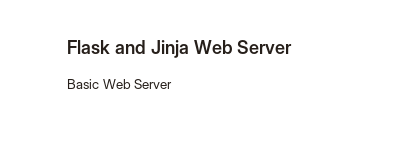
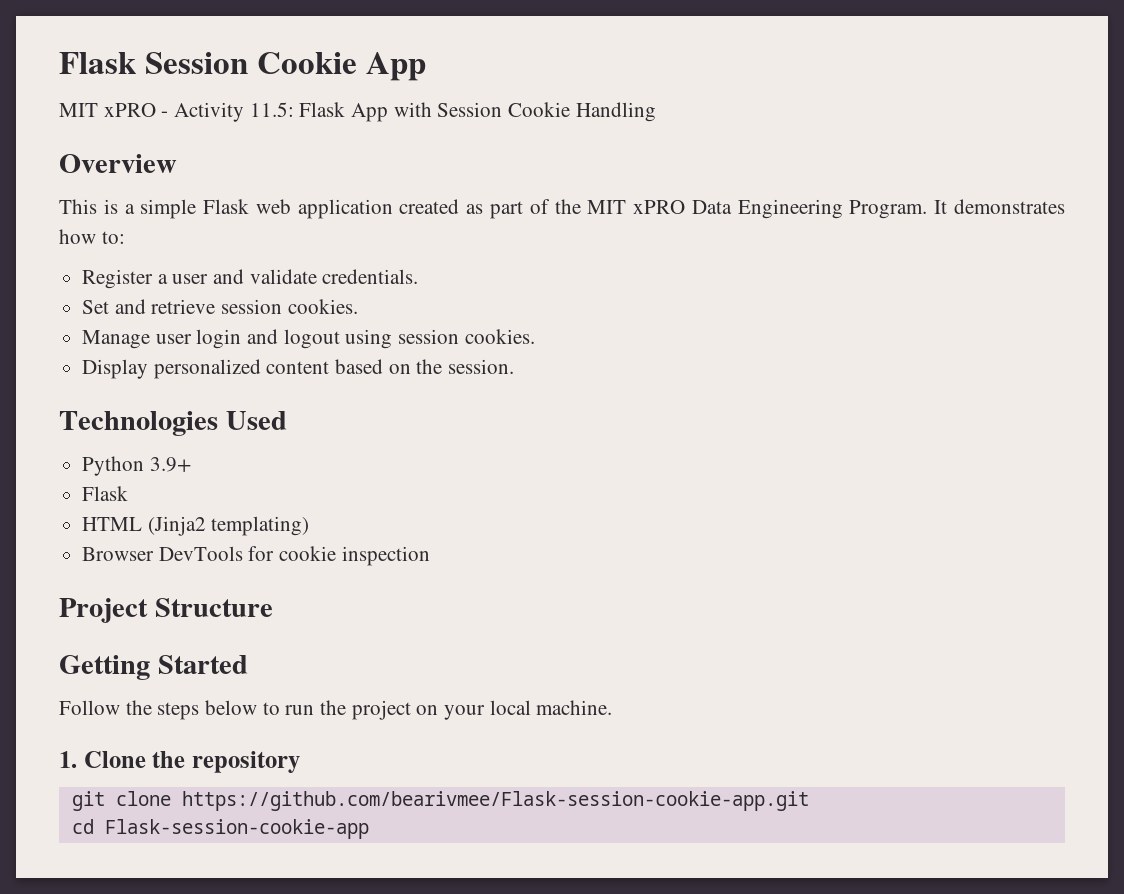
[67,40,293,58] [67,79,173,89] Flask and Jinja Web Server // Basic Web Server -> [59,52,426,81] [59,102,656,122] [59,154,177,173] [59,199,1066,219] [59,229,125,244] [82,269,419,289] [82,299,358,314] [82,329,535,349] [82,359,515,379] [59,411,287,436] [82,456,191,476] [82,486,129,501] [82,516,310,536] [82,546,430,566] [59,598,273,623] [59,655,248,680] [59,700,613,720] [59,751,300,773] [71,791,809,811] [71,819,369,839] Flask Session Cookie App // MIT xPRO - Activity 11.5: Flask App with Session Cookie Handling // Overview // This is a simple Flask web application created as part of the MIT xPRO Data Engineering Program. It demonstrates how to: // Register a user and validate credentials. // Set and retrieve session cookies. // Manage user login and logout using session cookies. // Display personalized content based on the session. // Technologies Used // Python 3.9+ // Flask // HTML (Jinja2 templating) // Browser DevTools for cookie inspection // Project Structure // Getting Started // Follow the steps below to run the project on your local machine. // 1. Clone the repository // git clone https://github.com/bearivmee/Flask-session-cookie-app.git // cd Flask-session-cookie-app

